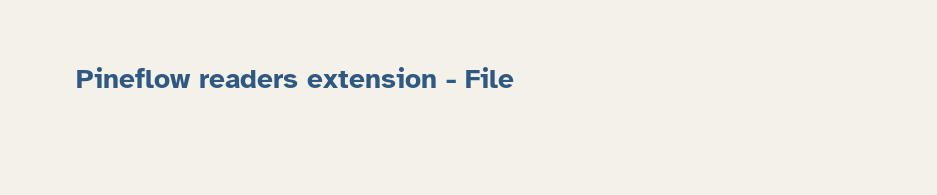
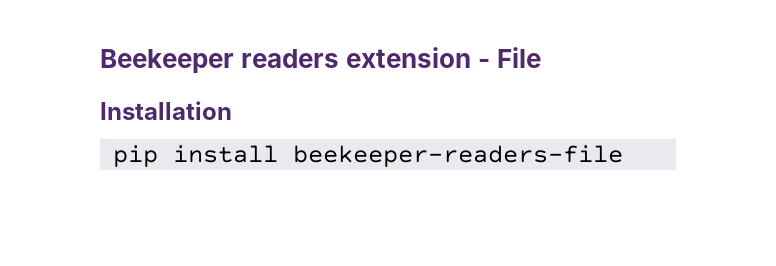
[76,67,191,88] Pineflow -> [100,49,234,74] Beekeeper
(514, 77) none -> [100,101,232,120] [112,145,623,167] // Installation // pip install beekeeper-readers-file

